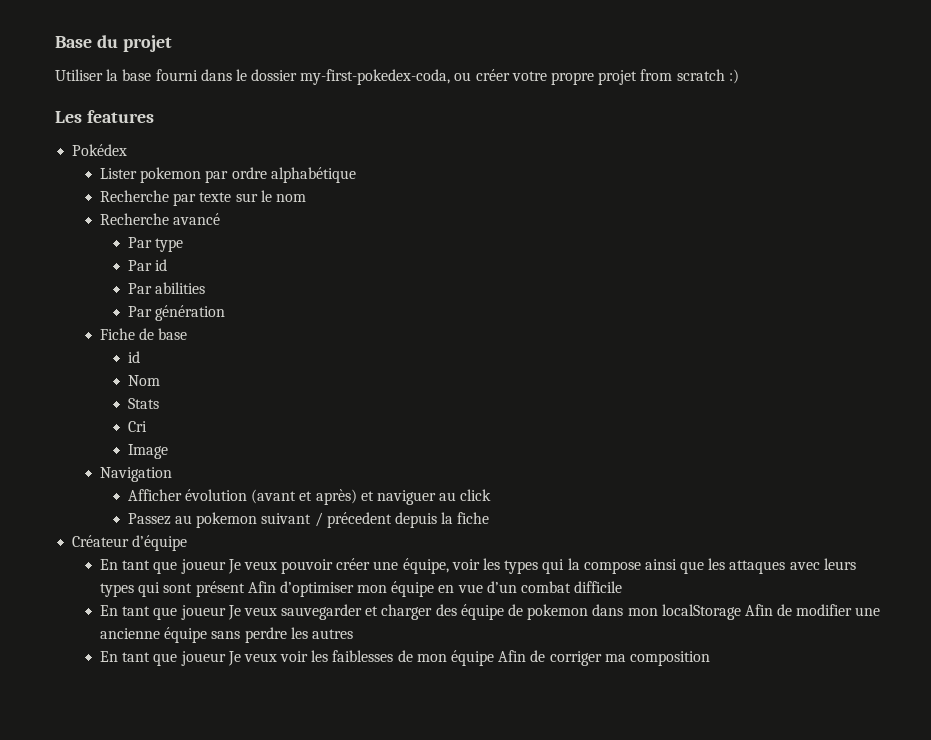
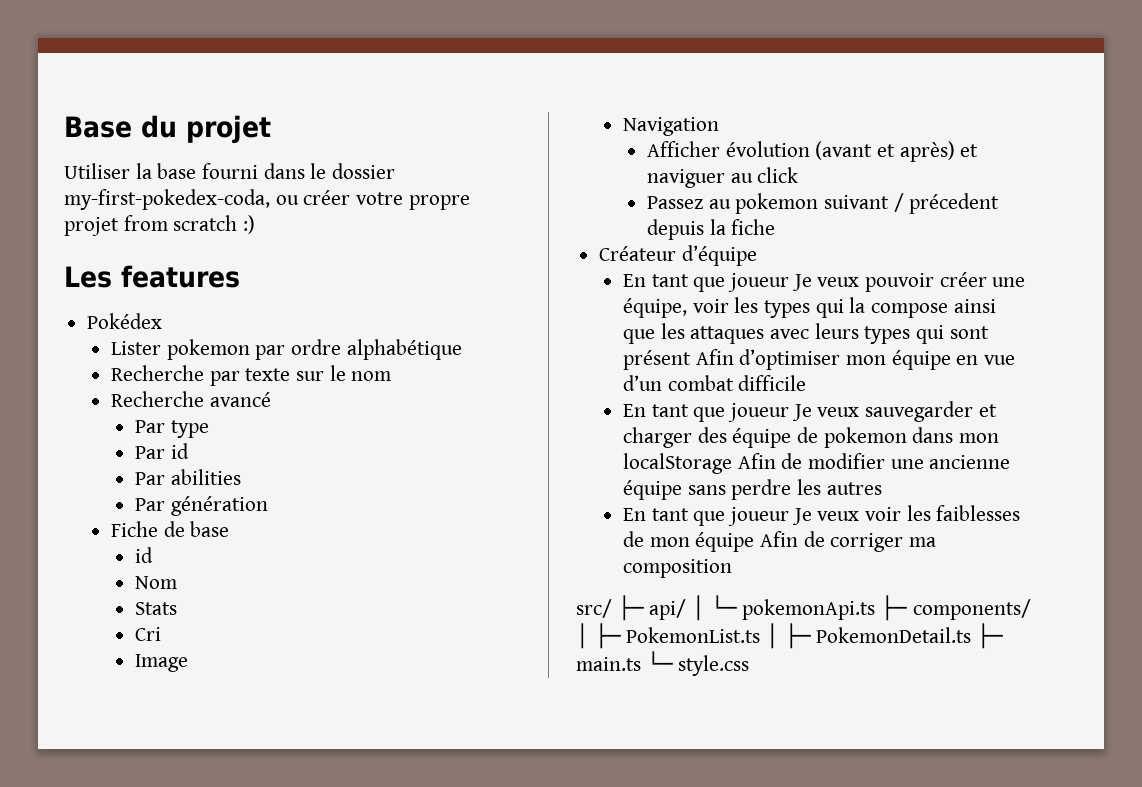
(710, 658) none -> [576,595,1031,621] [576,623,1004,649] [576,651,750,676] // src/ ├─ api/ │ └─ pokemonApi.ts ├─ components/ │ ├─ PokemonList.ts │ ├─ PokemonDetail.ts ├─ main.ts └─ style.css

